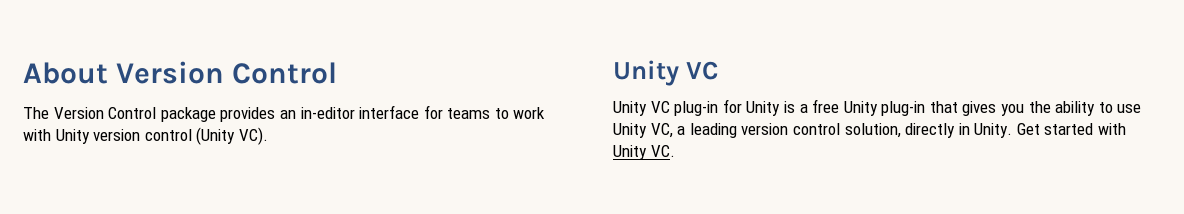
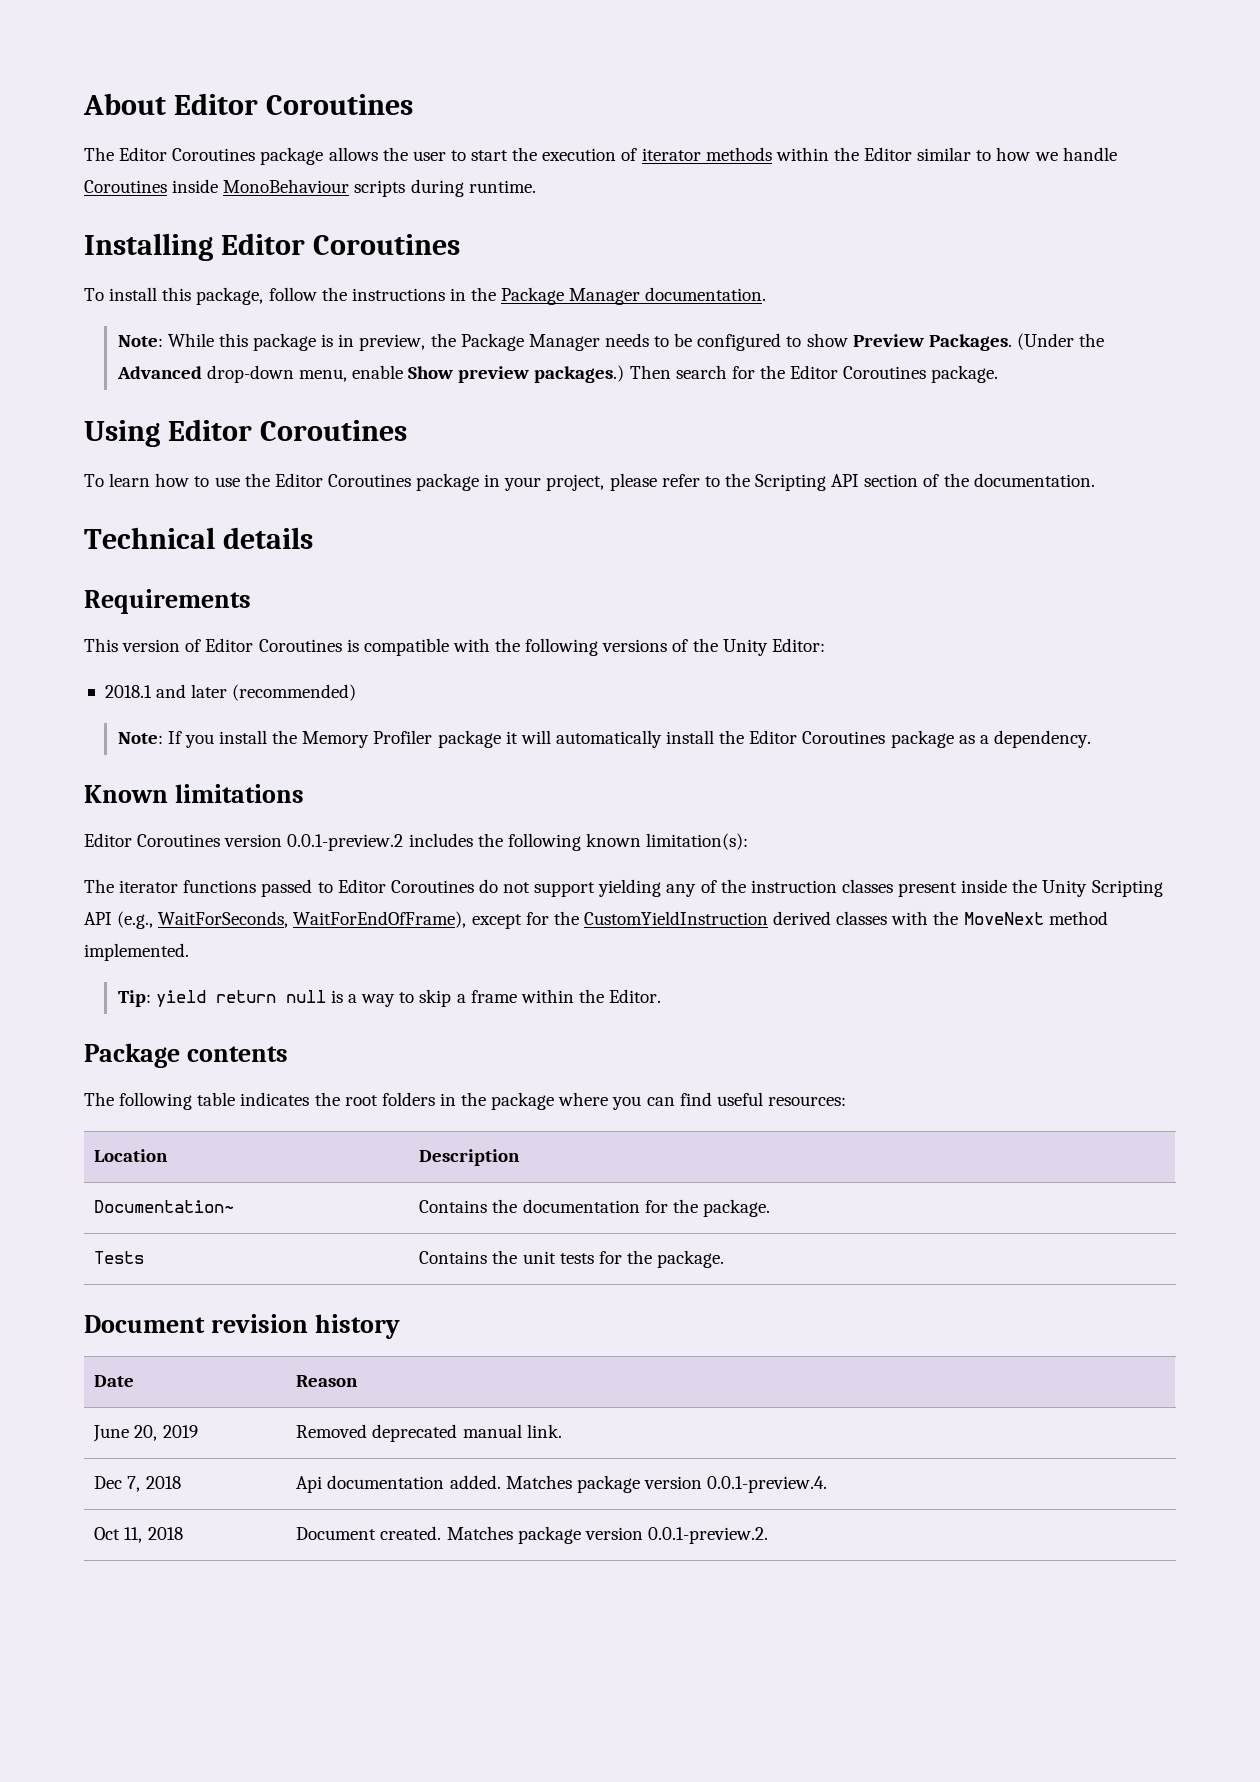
[116,61,338,84] [23,105,546,122] [23,127,268,145] [613,60,719,86] [613,99,1142,116] [613,123,1127,138] [613,145,675,160] Version Control // The Version Control package provides an in-editor interface for teams to work with Unity version control (Unity VC). // Unity VC // Unity VC plug-in for Unity is a free Unity plug-in that gives you the ability to use Unity VC, a leading version control solution, directly in Unity. Get started with Unity VC. -> [173,93,413,115] [84,147,1117,165] [84,179,536,197] [84,233,460,261] [84,287,767,305] [117,333,1105,351] [116,365,999,383] [84,419,407,447] [84,473,1095,491] [84,527,313,549] [84,589,251,614] [84,638,825,656] [104,684,357,701] [117,730,1091,748] [84,784,304,803] [84,833,749,851] [84,879,1163,897] [84,911,1108,929] [84,943,189,961] [117,989,662,1007] [84,1043,288,1068] [84,1092,846,1110] [94,1149,169,1162] [419,1149,521,1166] [94,1200,235,1213] [419,1199,770,1217] [94,1251,145,1264] [419,1250,725,1268] [84,1314,400,1339] [94,1375,135,1387] [296,1375,359,1387] [93,1425,198,1442] [296,1424,562,1442] [94,1476,181,1492] [296,1475,828,1493] [94,1527,183,1543] [296,1526,768,1544] Editor Coroutines // The Editor Coroutines package allows the user to start the execution of iterator methods within the Editor similar to how we handle Coroutines inside MonoBehaviour scripts during runtime. // Installing Editor Coroutines // To install this package, follow the instructions in the Package Manager documentation. // Note: While this package is in preview, the Package Manager needs to be configured to show Preview Packages. (Under the Advanced drop-down menu, enable Show preview packages.) Then search for the Editor Coroutines package. // Using Editor Coroutines // To learn how to use the Editor Coroutines package in your project, please refer to the Scripting API section of the documentation. // Technical details // Requirements // This version of Editor Coroutines is compatible with the following versions of the Unity Editor: // 2018.1 and later (recommended) // Note: If you install the Memory Profiler package it will automatically install the Editor Coroutines package as a dependency. // Known limitations // Editor Coroutines version 0.0.1-preview.2 includes the following known limitation(s): // The iterator functions passed to Editor Coroutines do not support yielding any of the instruction classes present inside the Unity Scripting API (e.g., WaitForSeconds, WaitForEndOfFrame), except for the CustomYieldInstruction derived classes with the MoveNext method implemented. // Tip: yield return null is a way to skip a frame within the Editor. // Package contents // The following table indicates the root folders in the package where you can find useful resources: // Location | Description // Documentation~ | Contains the documentation for the package. // Tests | Contains the unit tests for the package. // Document revision history // Date | Reason // June 20, 2019 | Removed deprecated manual link. // Dec 7, 2018 | Api documentation added. Matches package version 0.0.1-preview.4. // Oct 11, 2018 | Document created. Matches package version 0.0.1-preview.2.

